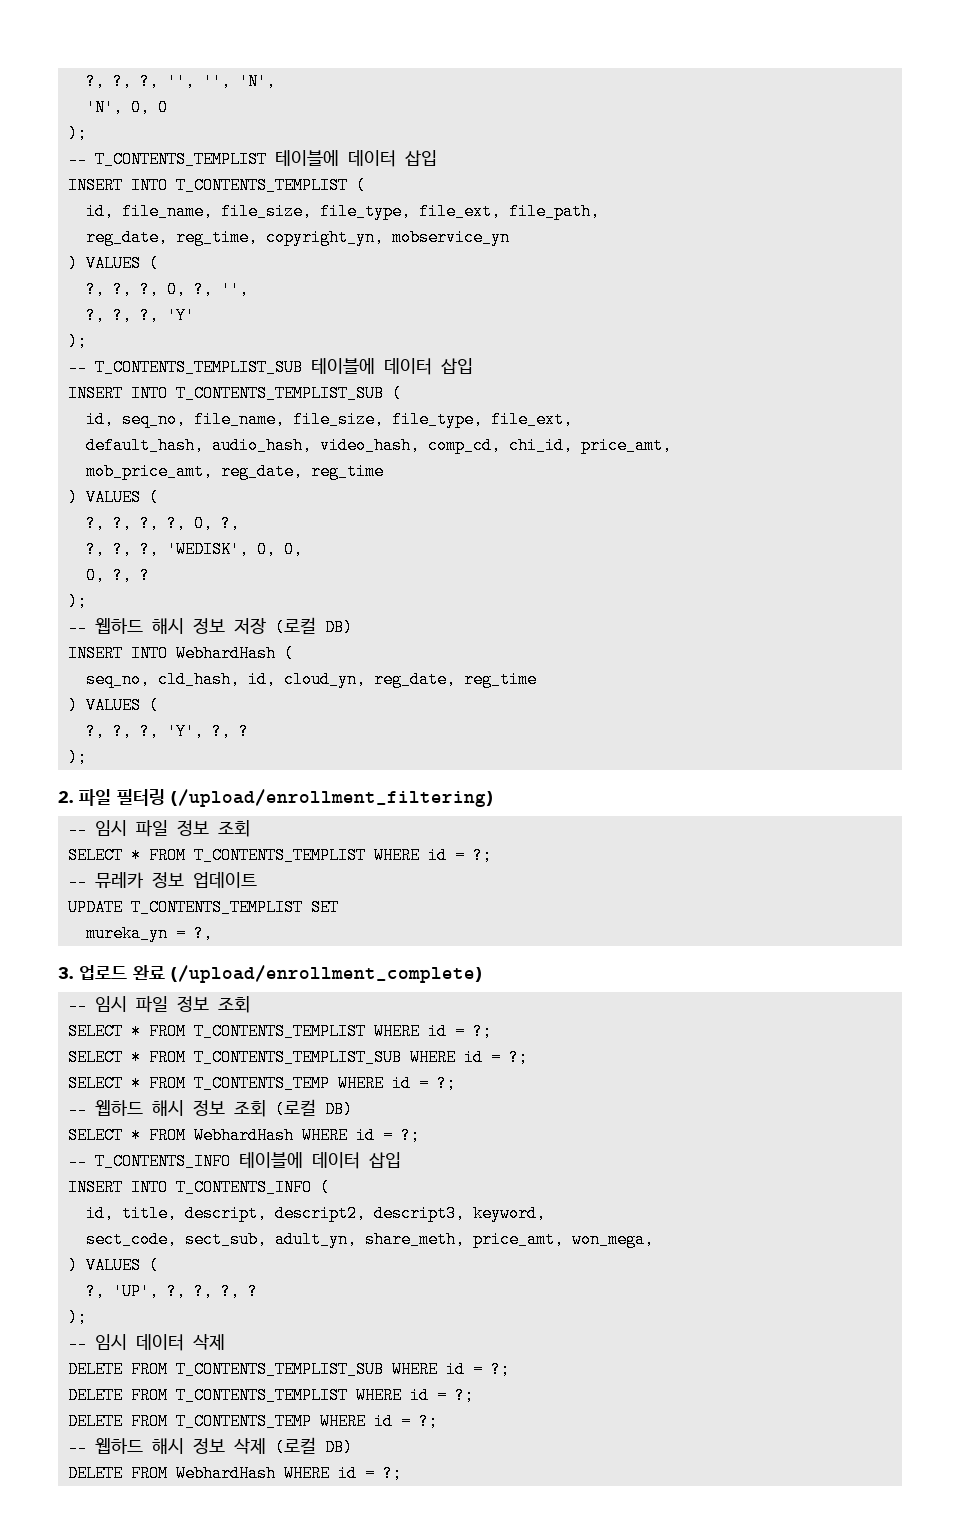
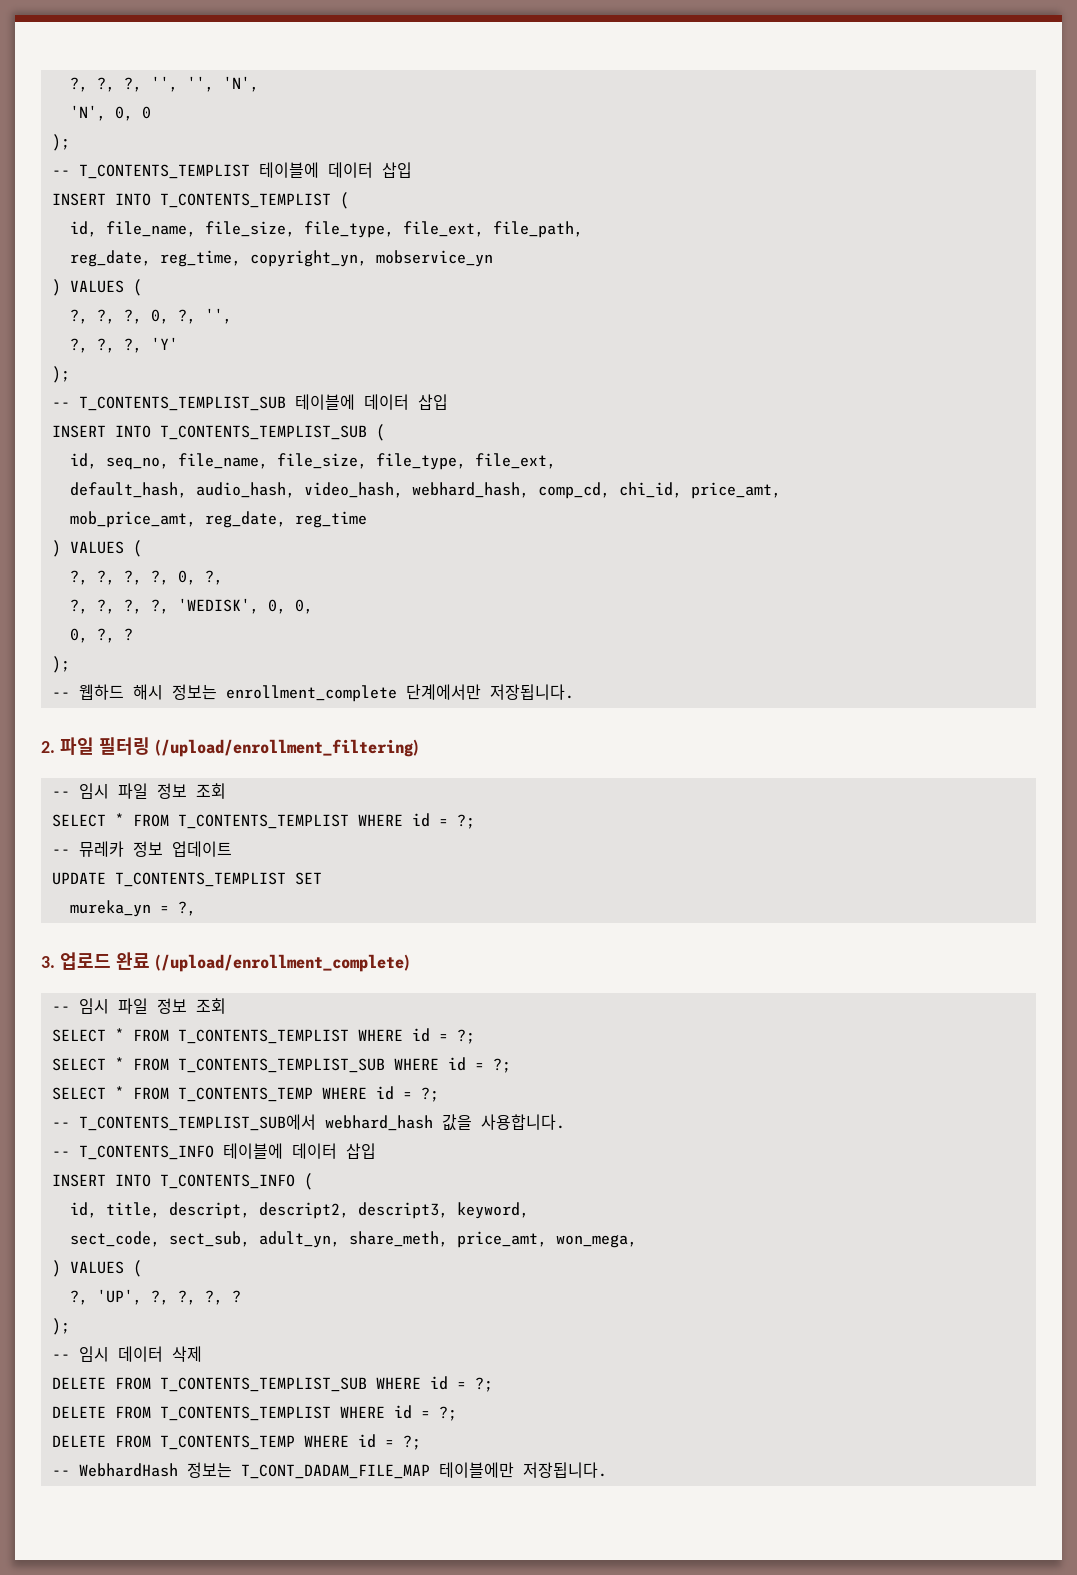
(420, 445) none -> [411,482,529,498] webhard_hash,
(159, 549) none -> [150,599,169,614] ?,
[192,617,353,636] [67,645,294,662] [85,671,537,688] [67,697,159,714] [85,723,249,740] [67,749,87,766] 정보 저장 (로컬 DB) // INSERT INTO WebhardHash ( // seq_no, cld_hash, id, cloud_yn, reg_date, reg_time // ) VALUES ( // ?, ?, ?, 'Y', ?, ? // ); -> [171,684,574,702] 정보는 enrollment_complete 단계에서만 저장됩니다.
[94,1099,353,1118] [67,1127,420,1144] 웹하드 해시 정보 조회 (로컬 DB) // SELECT * FROM WebhardHash WHERE id = ?; -> [78,1114,565,1131] T_CONTENTS_TEMPLIST_SUB에서 webhard_hash 값을 사용합니다.
[94,1437,353,1456] [67,1465,402,1482] 웹하드 해시 정보 삭제 (로컬 DB) // DELETE FROM WebhardHash WHERE id = ?; -> [78,1462,607,1479] WebhardHash 정보는 T_CONT_DADAM_FILE_MAP 테이블에만 저장됩니다.

